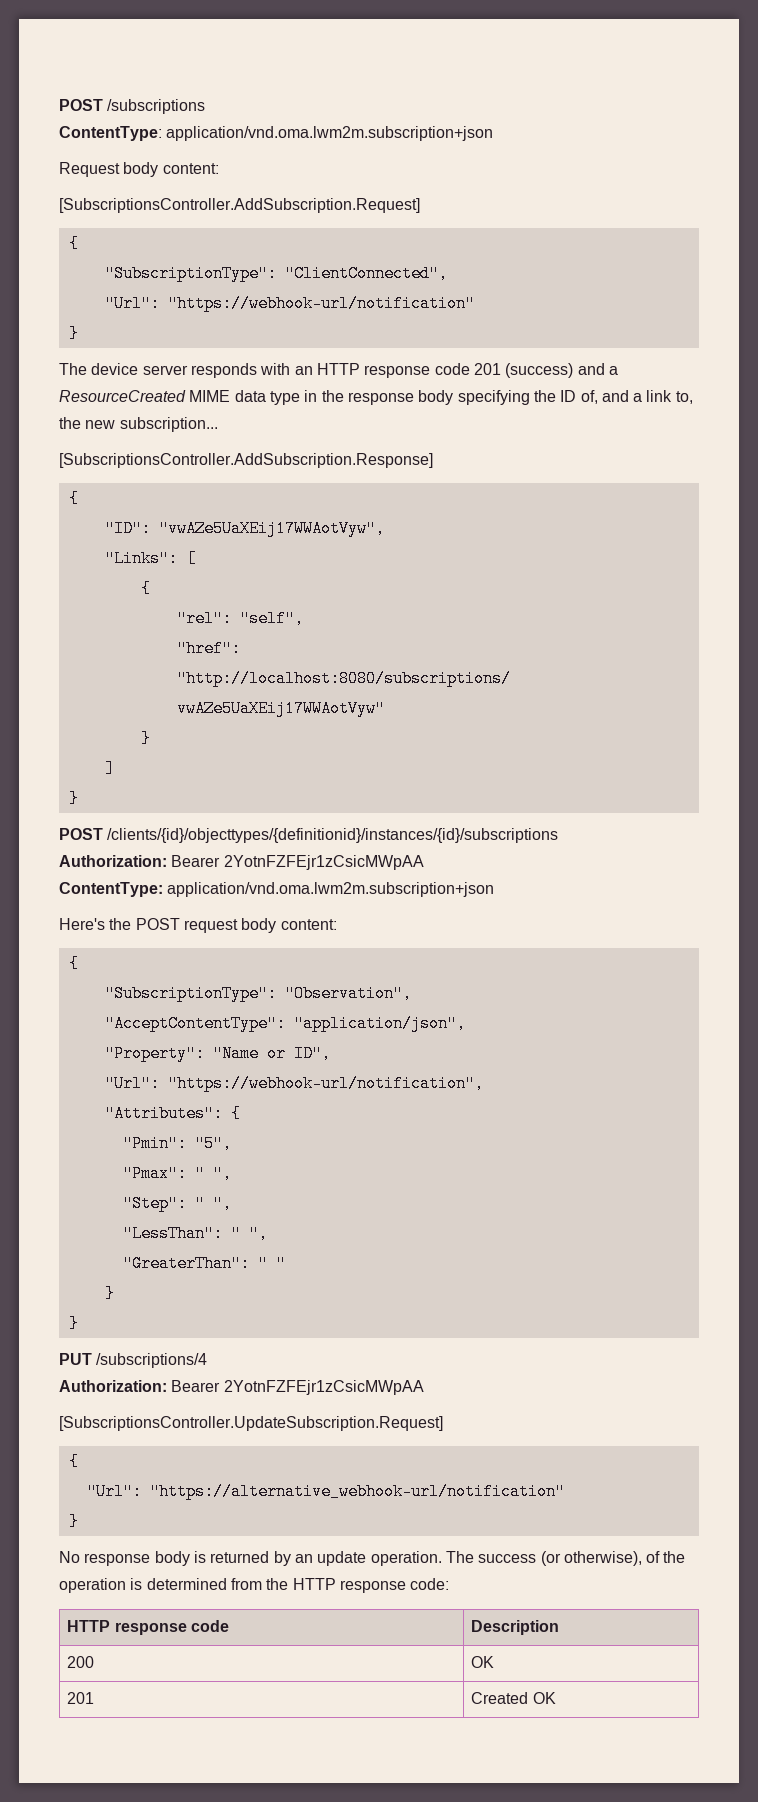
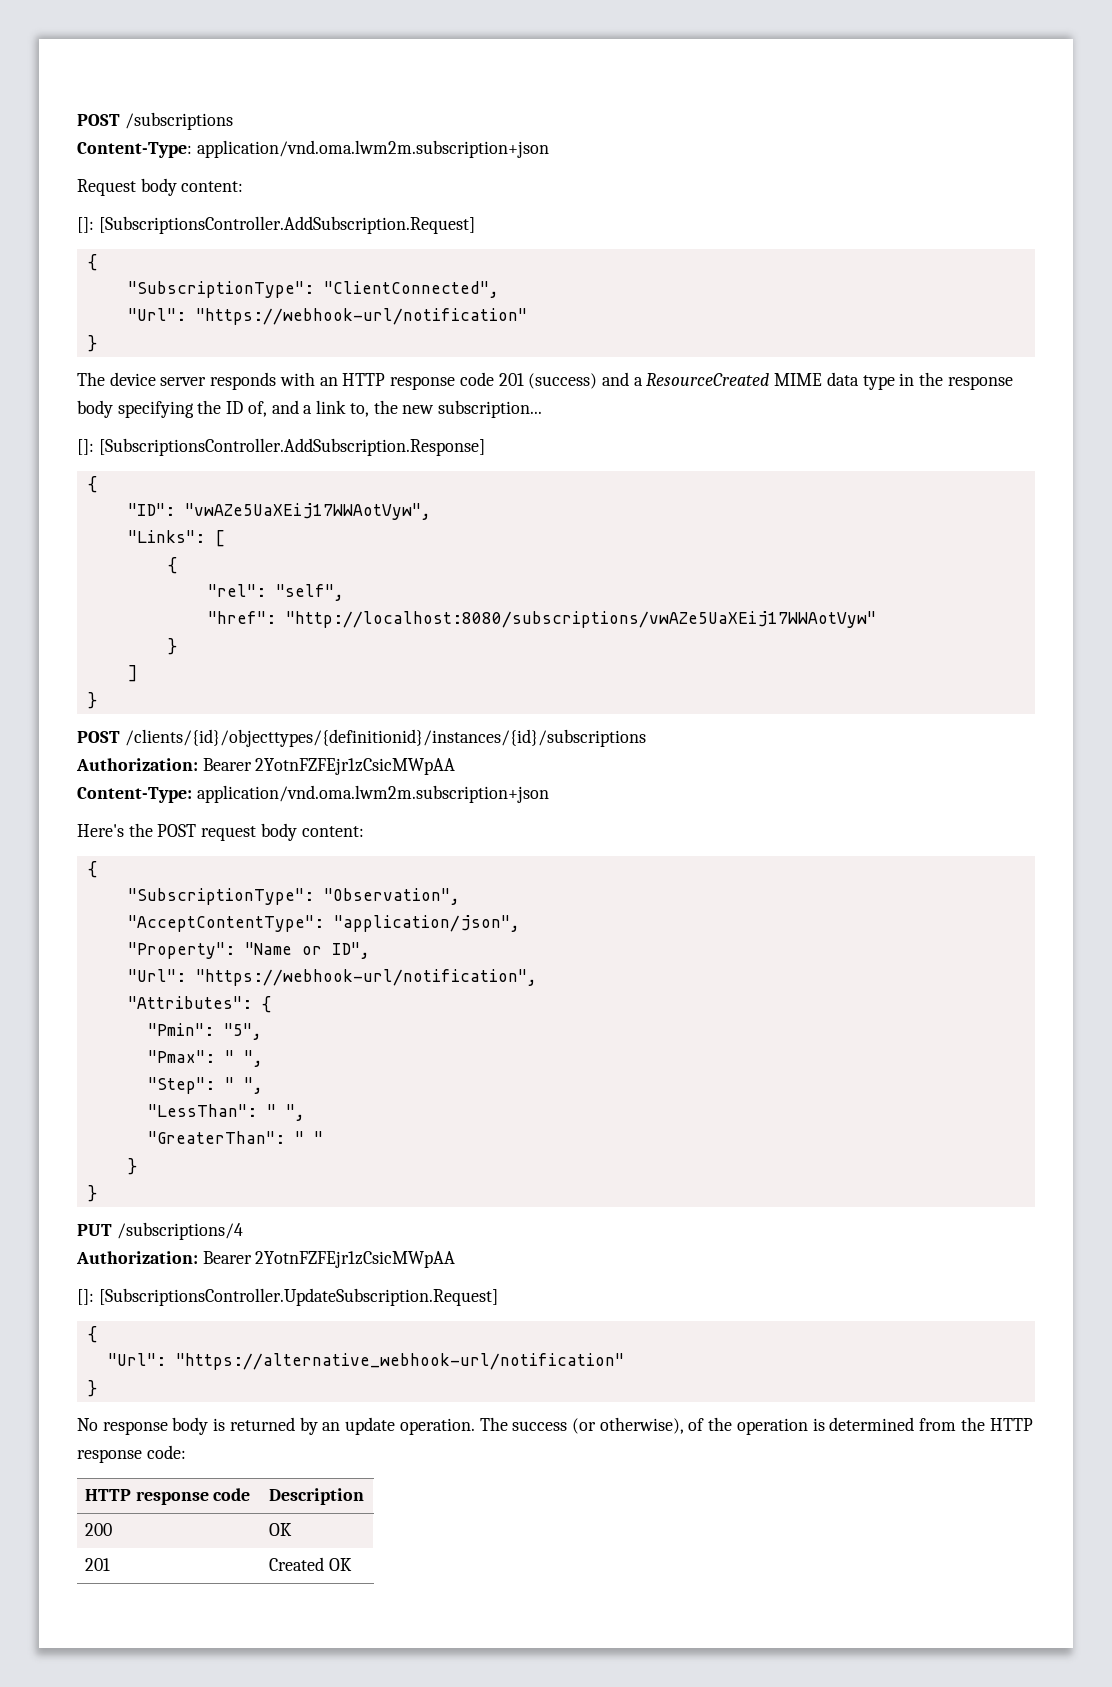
[59,126,162,141] ContentType: -> [77,142,192,158] Content-Type:
(219, 168) none -> [77,217,94,233] []:
(218, 424) none -> [77,439,94,455] []:
[59,882,163,897] ContentType: -> [77,787,192,803] Content-Type:
(424, 1387) none -> [77,1289,94,1305] []:

